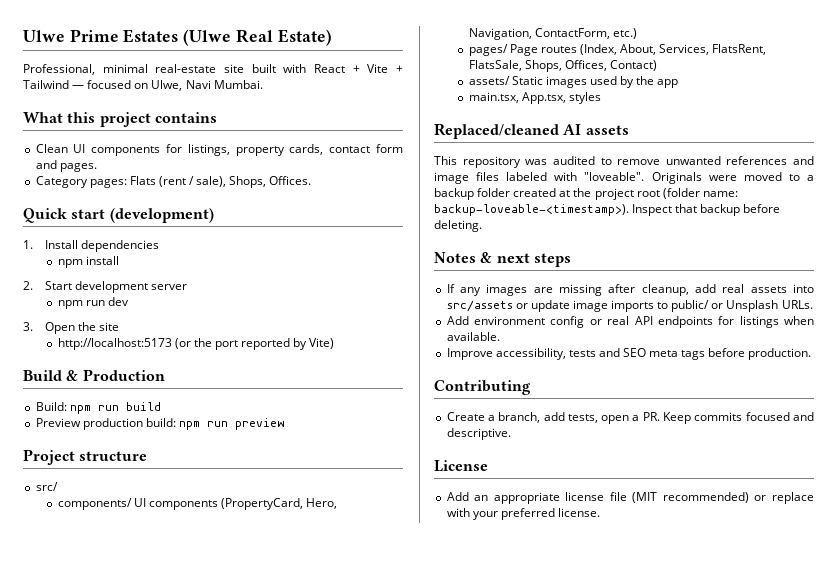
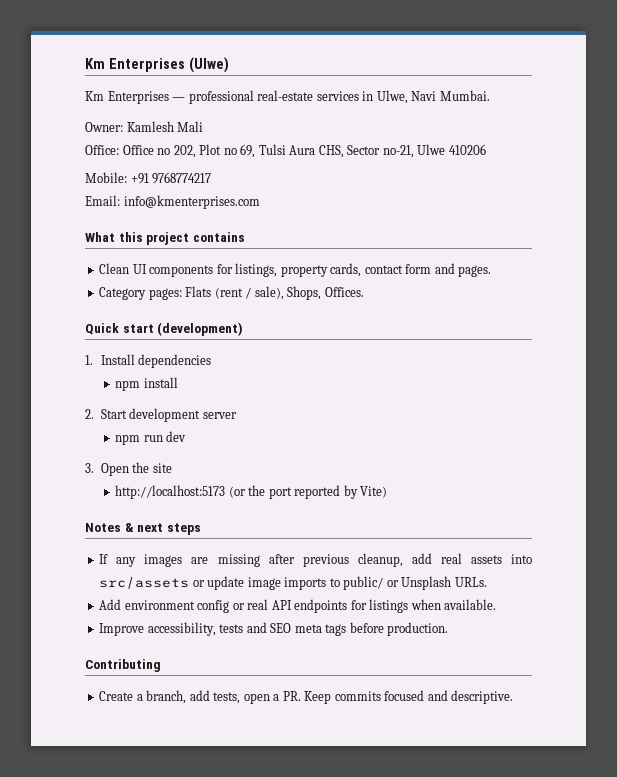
[23,29,332,46] [23,64,404,75] [23,80,263,91] Ulwe Prime Estates (Ulwe Real Estate) // Professional, minimal real-estate site built with React + Vite + Tailwind — focused on Ulwe, Navi Mumbai. -> [85,57,229,73] [85,90,490,104] [85,121,204,132] [85,144,486,158] [85,172,212,184] [85,195,260,209] Km Enterprises (Ulwe) // Km Enterprises — professional real-estate services in Ulwe, Navi Mumbai. // Owner: Kamlesh Mali // Office: Office no 202, Plot no 69, Tulsi Aura CHS, Sector no-21, Ulwe 410206 // Mobile: +91 9768774217 // Email: info@kmenterprises.com
[23,369,165,381] [35,402,161,414] [35,418,285,430] [23,449,148,465] [35,482,58,491] [57,498,338,510] [468,28,637,40] [468,44,767,56] [468,60,658,72] [468,76,679,88] [468,92,601,104] [434,123,629,139] [434,156,814,168] [434,172,814,184] [434,188,738,200] [434,204,781,216] [434,220,482,232] // Build & Production // Build: npm run build // Preview production build: npm run preview // Project structure // src/ // components/ UI components (PropertyCard, Hero, Navigation, ContactForm, etc.) // pages/ Page routes (Index, About, Services, FlatsRent, FlatsSale, Shops, Offices, Contact) // assets/ Static images used by the app // main.tsx, App.tsx, styles // Replaced/cleaned AI assets // This repository was audited to remove unwanted references and image files labeled with "loveable". Originals were moved to a backup folder created at the project root (folder name: backup-loveable-<timestamp>). Inspect that backup before deleting. -> (388, 492) none
(636, 288) none -> [302,554,349,567] previous
[434,460,488,472] [446,492,814,504] [446,508,600,520] // License // Add an appropriate license file (MIT recommended) or replace with your preferred license. -> (514, 697) none

